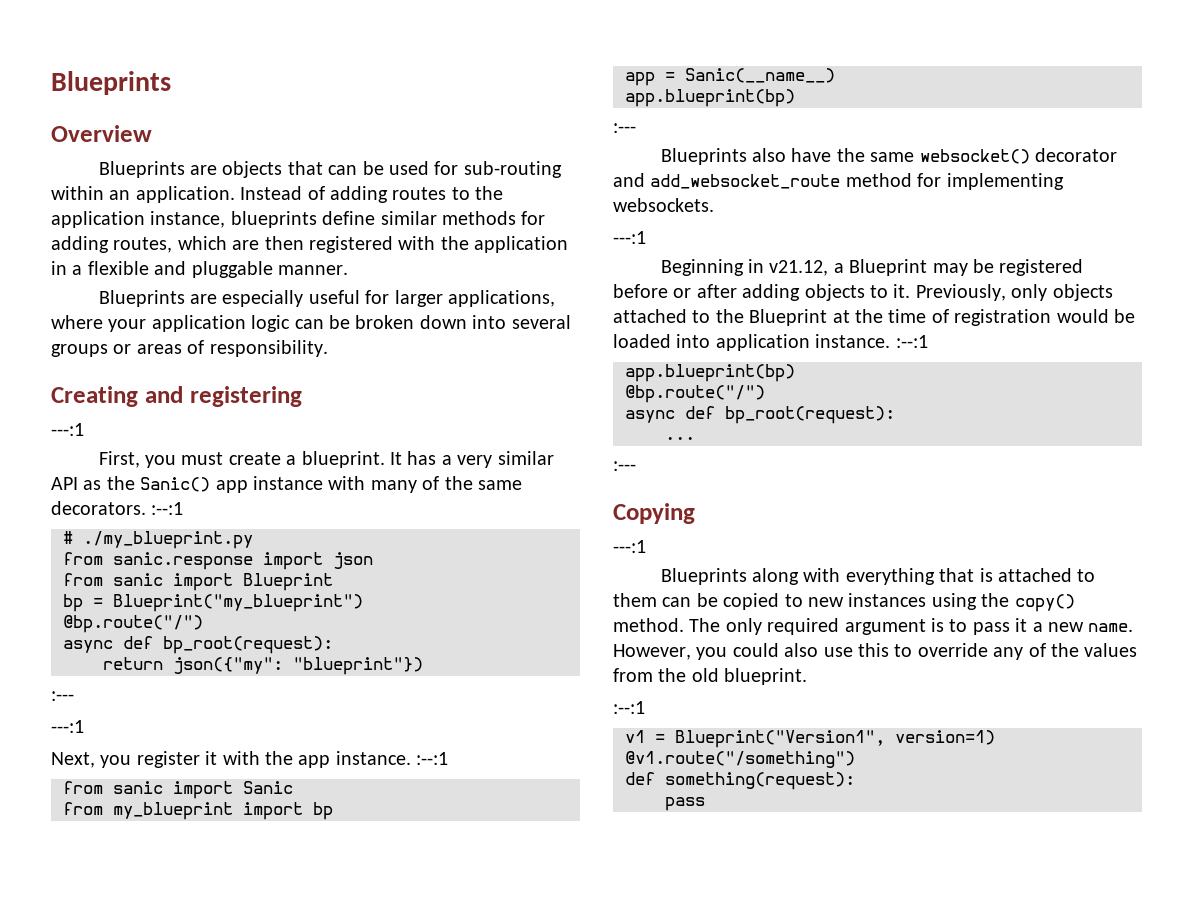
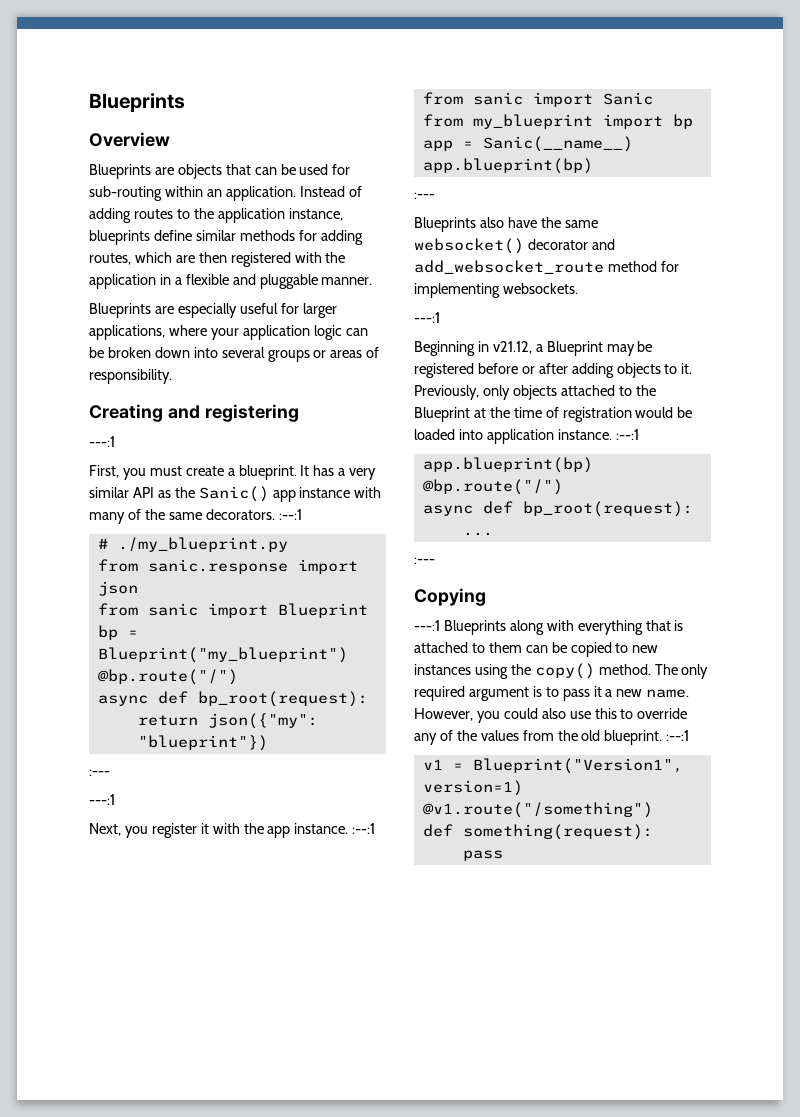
(646, 546) // -> (440, 625) none
(808, 676) // -> (663, 737) none

